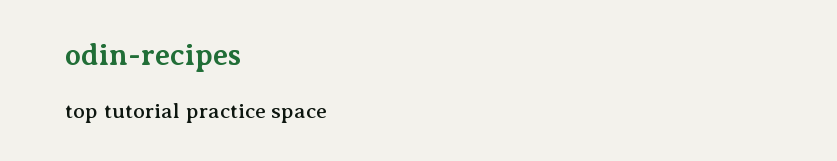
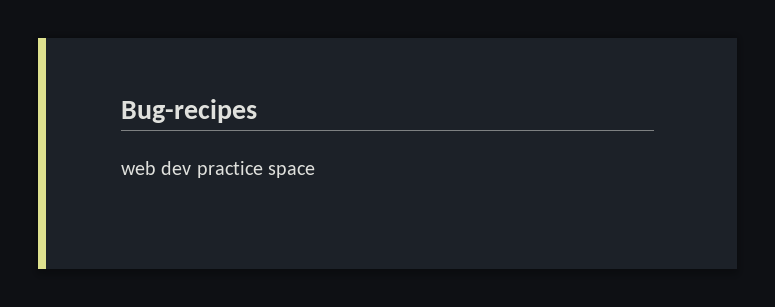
[65,43,241,72] [65,103,180,123] odin-recipes // top tutorial -> [121,99,257,123] [121,161,192,175] Bug-recipes // web dev

